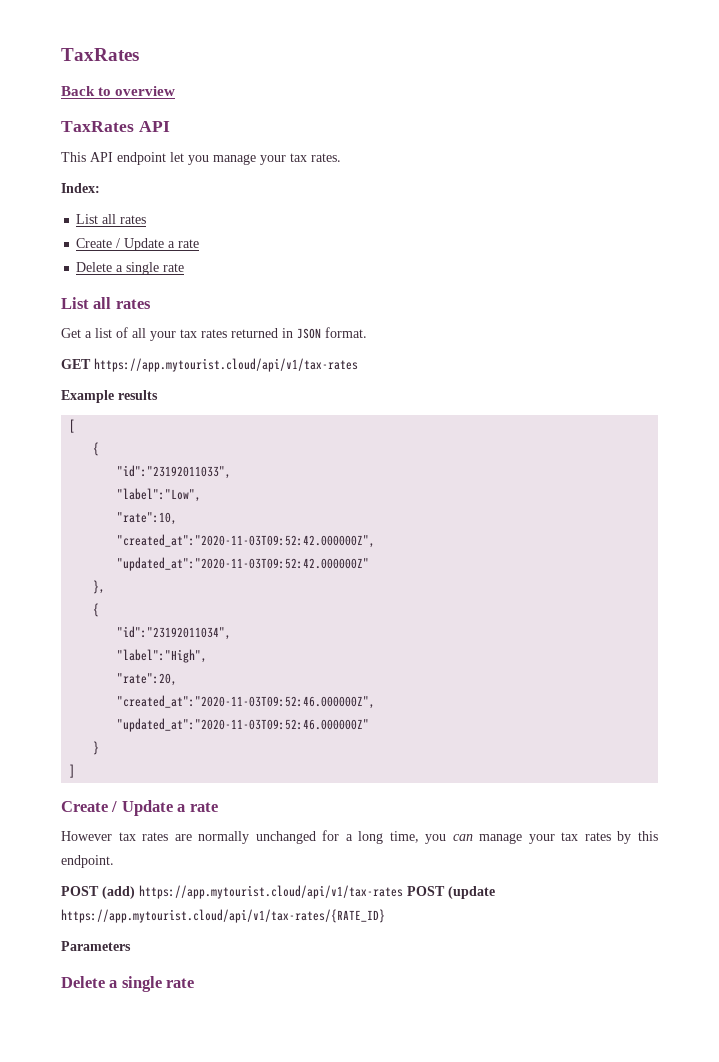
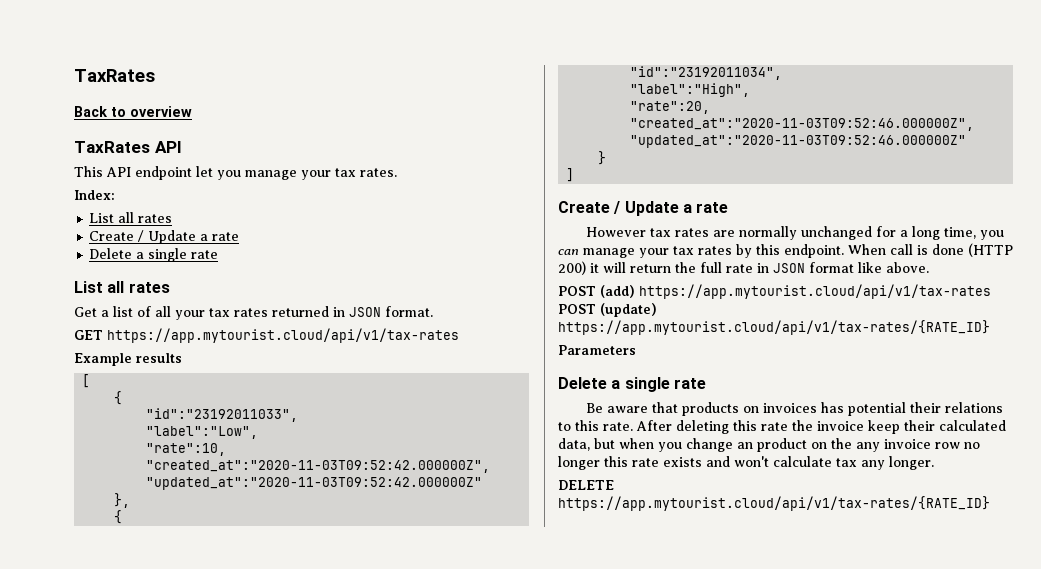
(114, 861) none -> [848,243,1013,257] [558,261,929,275] When call is done (HTTP 200) it will return the full rate in JSON format like above.
[448,886,495,899] (update -> [600,303,657,317] (update)
(195, 983) none -> [585,402,1003,416] [558,420,1006,434] [558,438,980,452] [558,456,934,470] [558,480,614,490] [558,496,990,511] // Be aware that products on invoices has potential their relations to this rate. After deleting this rate the invoice keep their calculated data, but when you change an product on the any invoice row no longer this rate exists and won't calculate tax any longer. // DELETE https://app.mytourist.cloud/api/v1/tax-rates/{RATE_ID}

